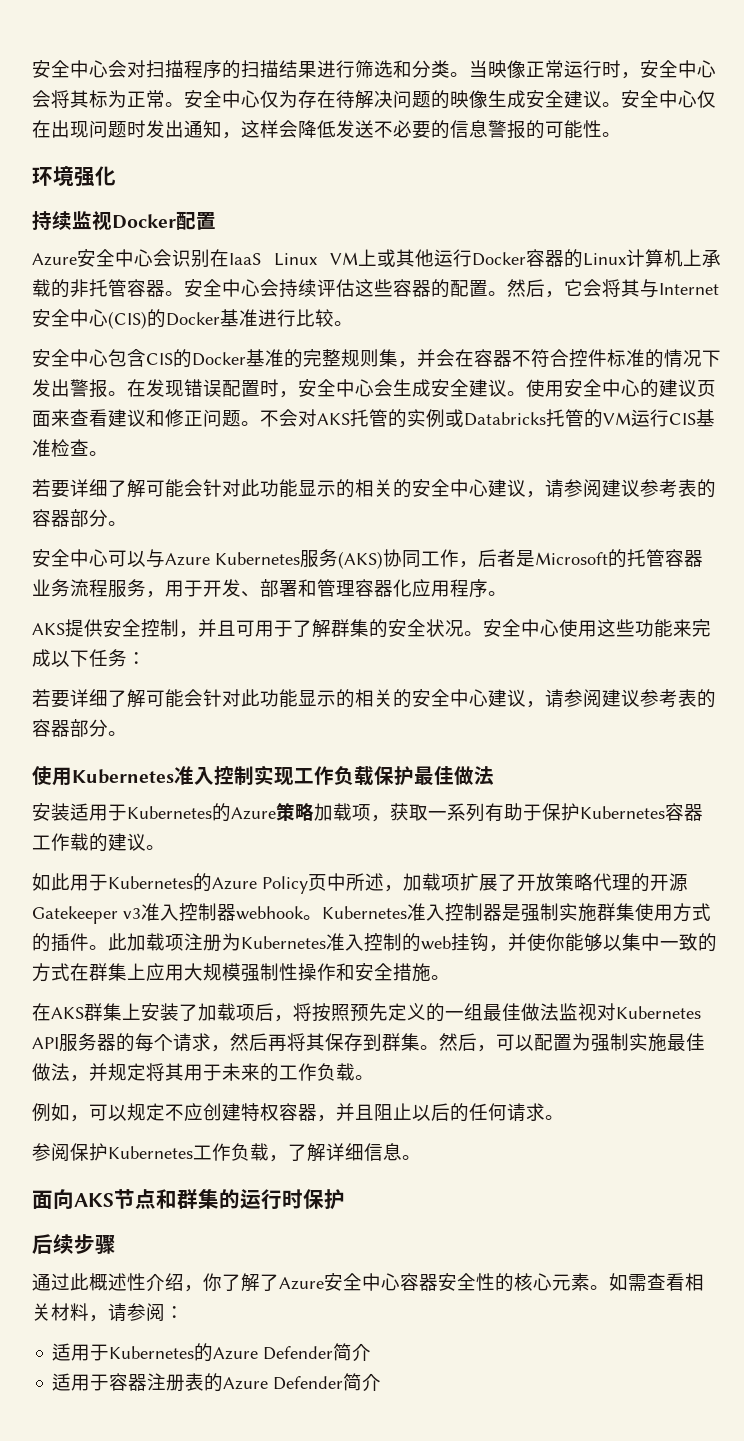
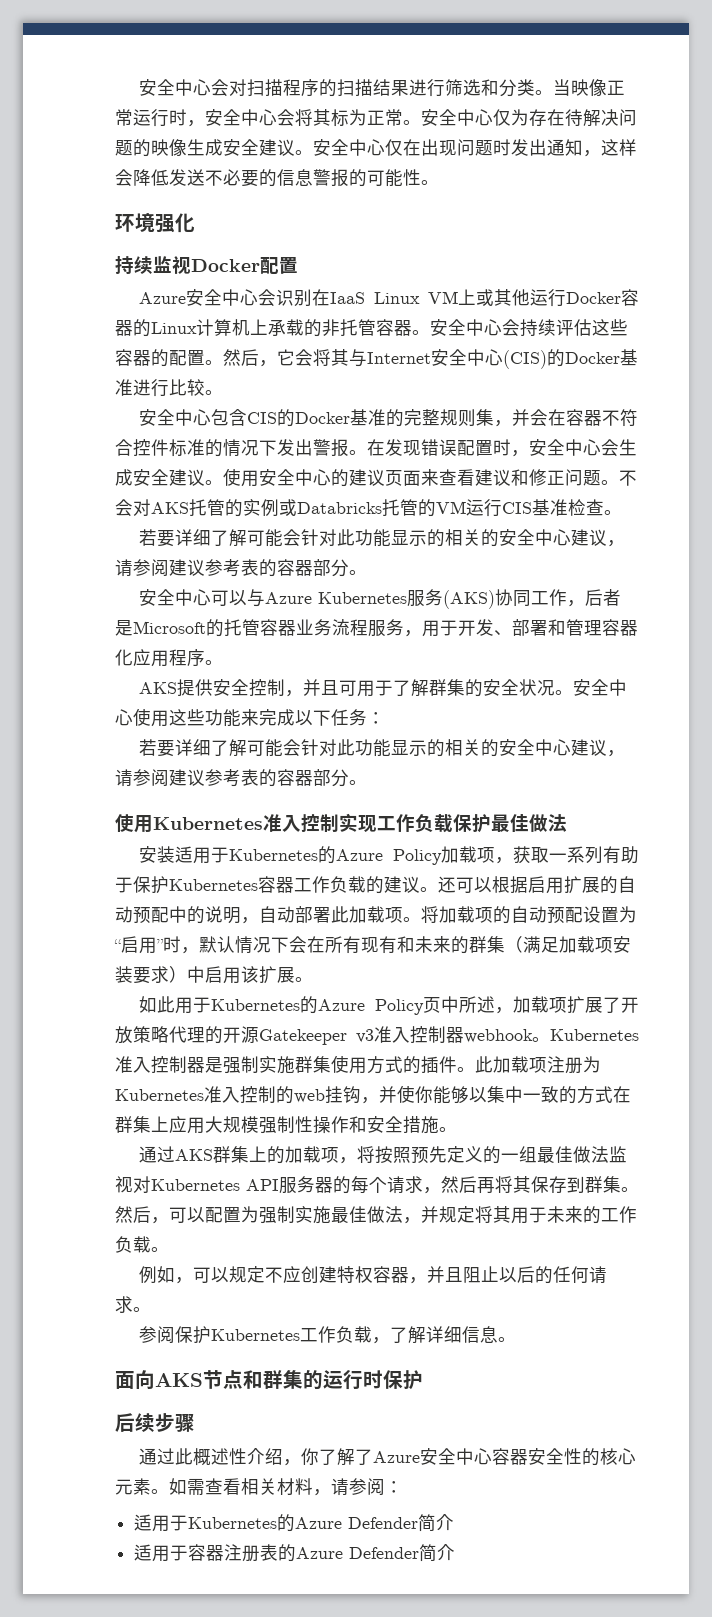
[276,803,314,821] 策略 -> [393,849,443,865] Policy
(70, 842) none -> [330,876,348,893] 负
(165, 847) none -> [438,876,636,894] [115,906,637,924] [114,936,631,954] [115,966,313,984] 还可以根据启用扩展的自动预配中的说明，自动部署此加载项。将加载项的自动预配设置为“启用”时，默认情况下会在所有现有和未来的群集（满足加载项安装要求）中启用该扩展。
[32,1003,51,1021] 在 -> [139,1146,176,1163] 通过
[141,1003,274,1021] 安装了加载项后 -> [267,1146,340,1164] 的加载项

